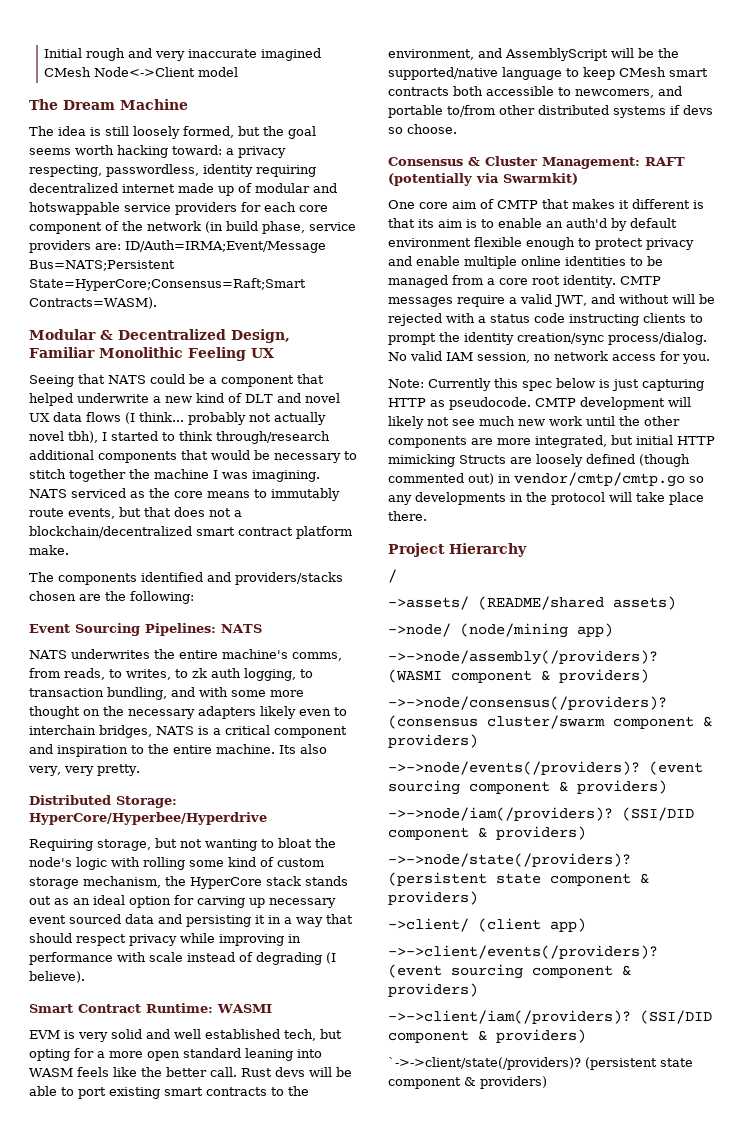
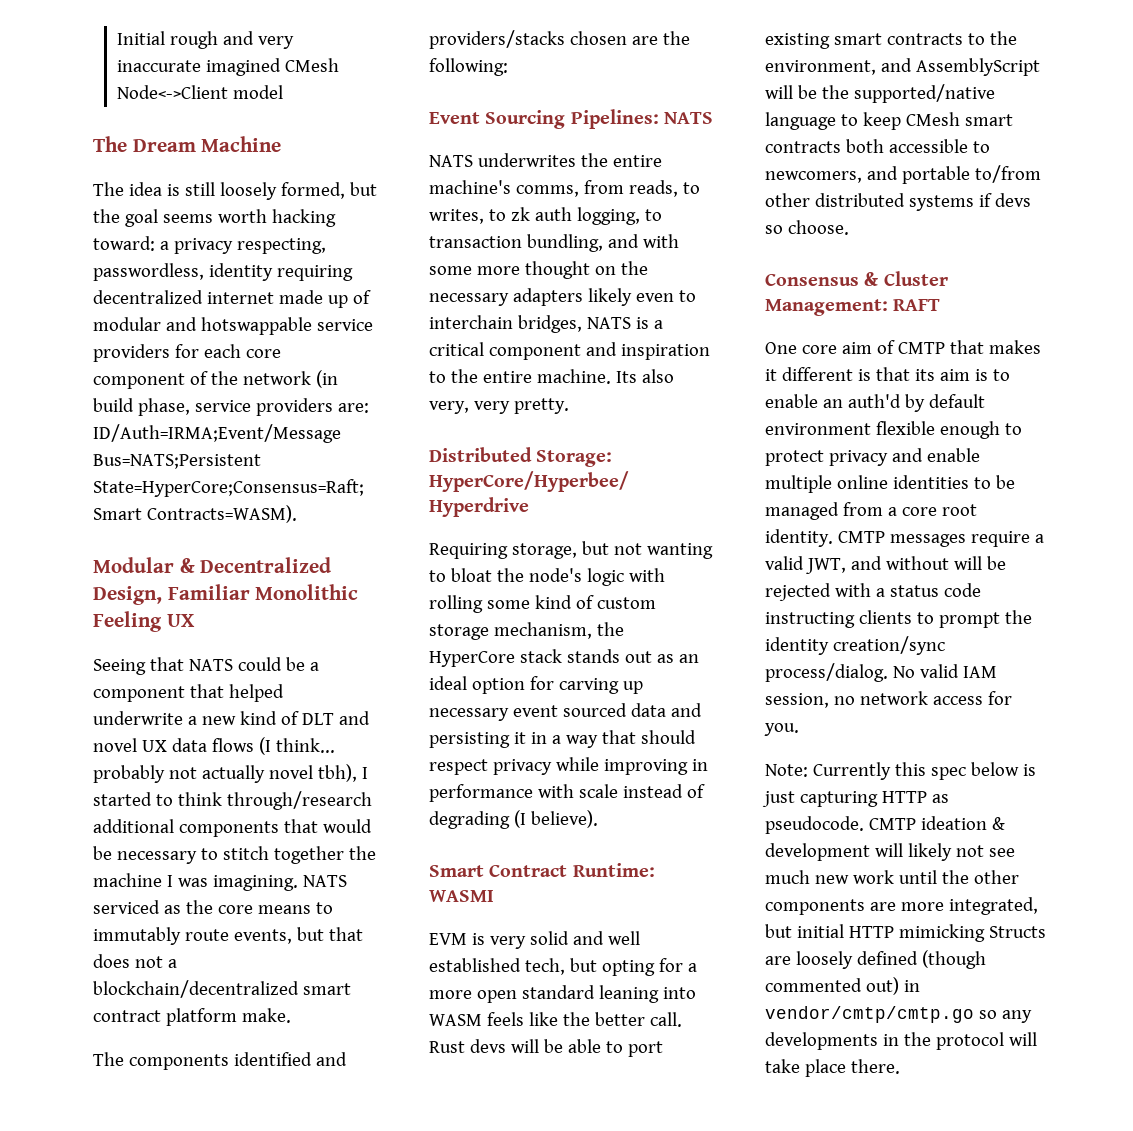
[388,173,578,186] (potentially via Swarmkit) -> (941, 305) none
(576, 402) none -> [920,816,1005,830] ideation &
[388,543,527,557] [388,569,397,583] [388,596,676,610] [388,623,613,638] [388,650,658,665] [388,669,649,683] [388,696,667,710] [388,715,712,729] [388,734,478,748] [388,761,703,775] [388,780,667,795] [388,807,694,821] [388,826,586,840] [388,853,631,867] [388,872,649,886] [388,891,478,905] [388,918,586,932] [388,945,658,959] [388,964,631,979] [388,983,478,997] [388,1010,712,1024] [388,1029,586,1043] [388,1057,693,1070] [388,1076,547,1089] // Project Hierarchy // / // ->assets/ (README/shared assets) // ->node/ (node/mining app) // ->->node/assembly(/providers)? (WASMI component & providers) // ->->node/consensus(/providers)? (consensus cluster/swarm component & providers) // ->->node/events(/providers)? (event sourcing component & providers) // ->->node/iam(/providers)? (SSI/DID component & providers) // ->->node/state(/providers)? (persistent state component & providers) // ->client/ (client app) // ->->client/events(/providers)? (event sourcing component & providers) // ->->client/iam(/providers)? (SSI/DID component & providers) // `->->client/state(/providers)? (persistent state component & providers) -> (900, 1066) none

